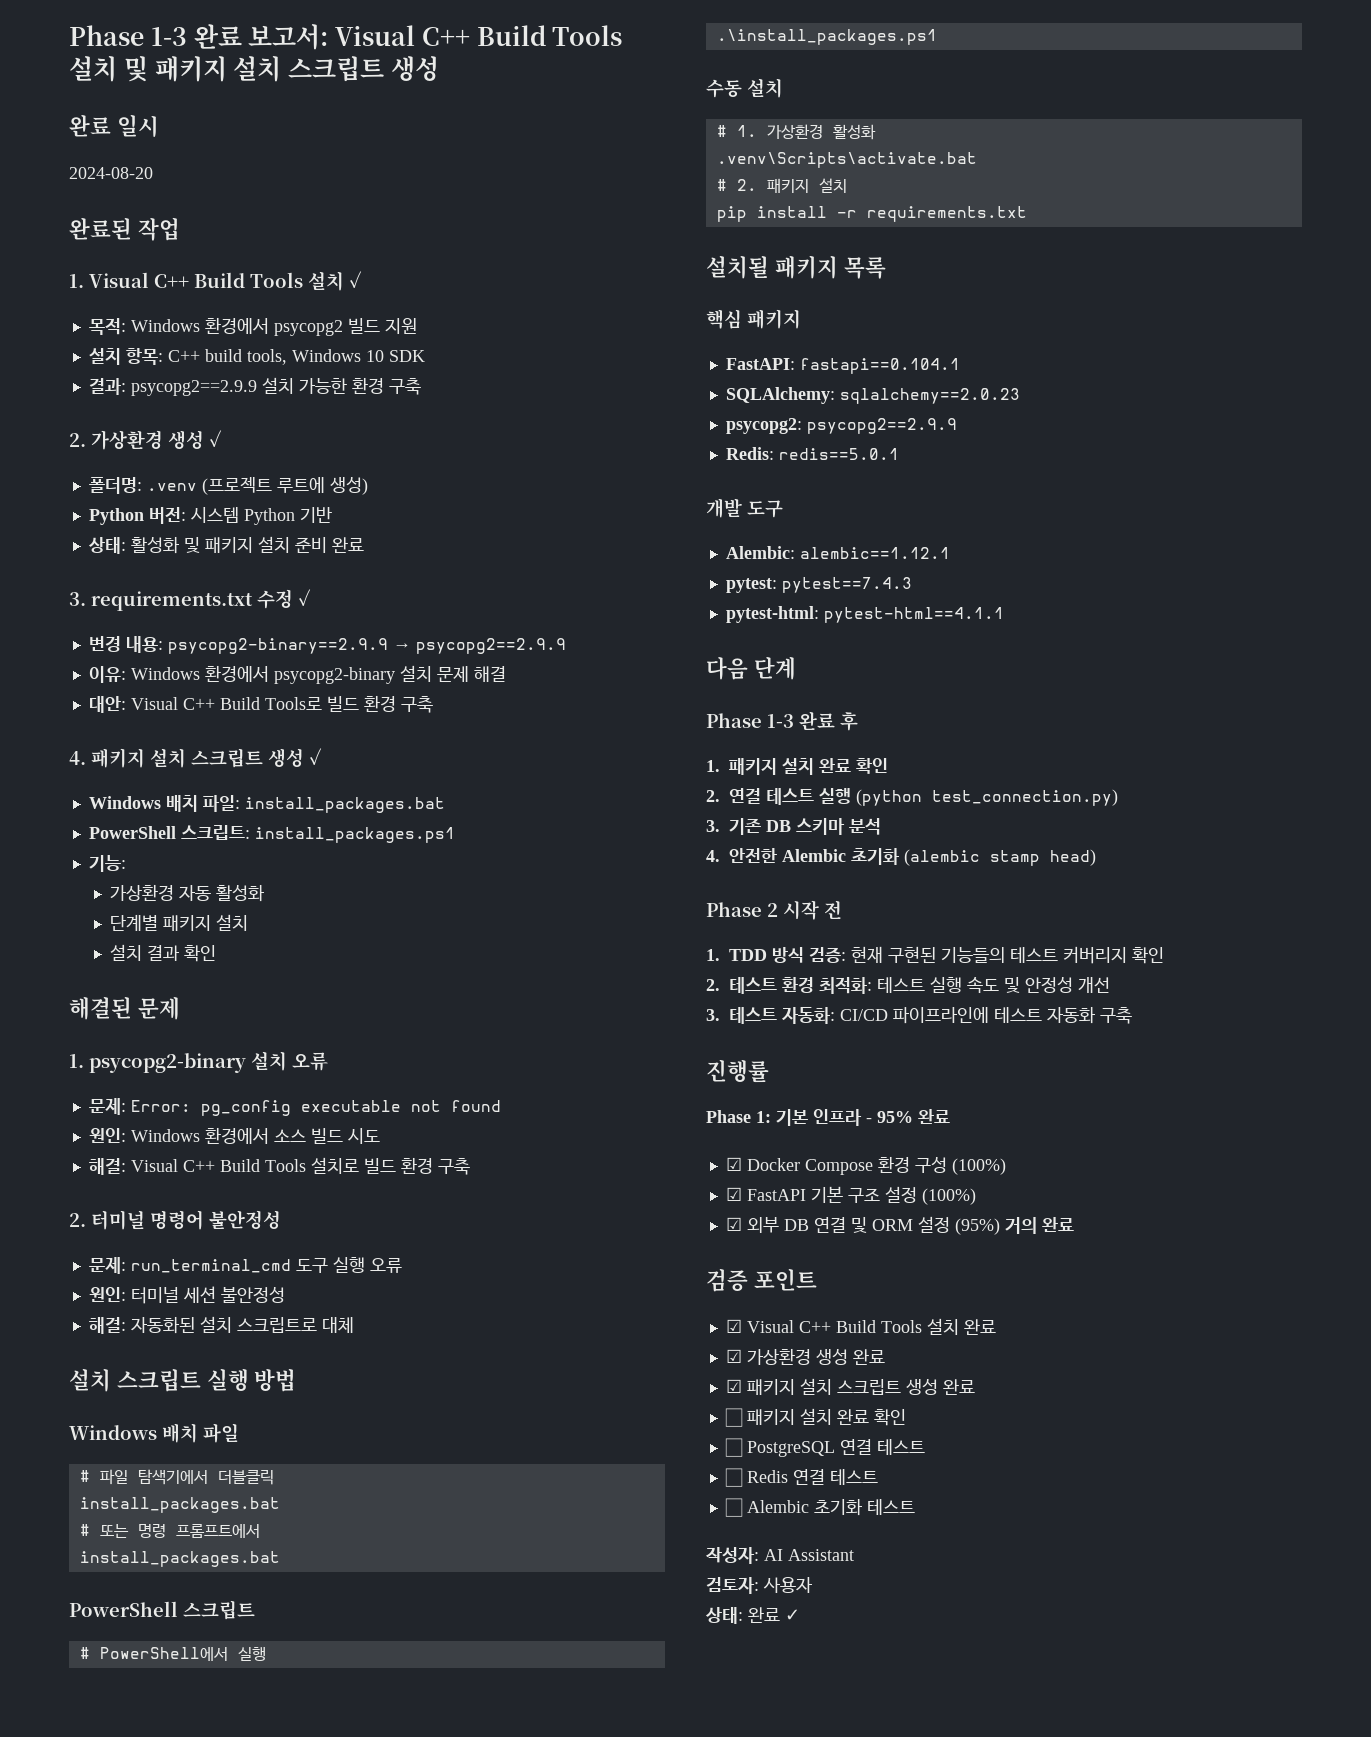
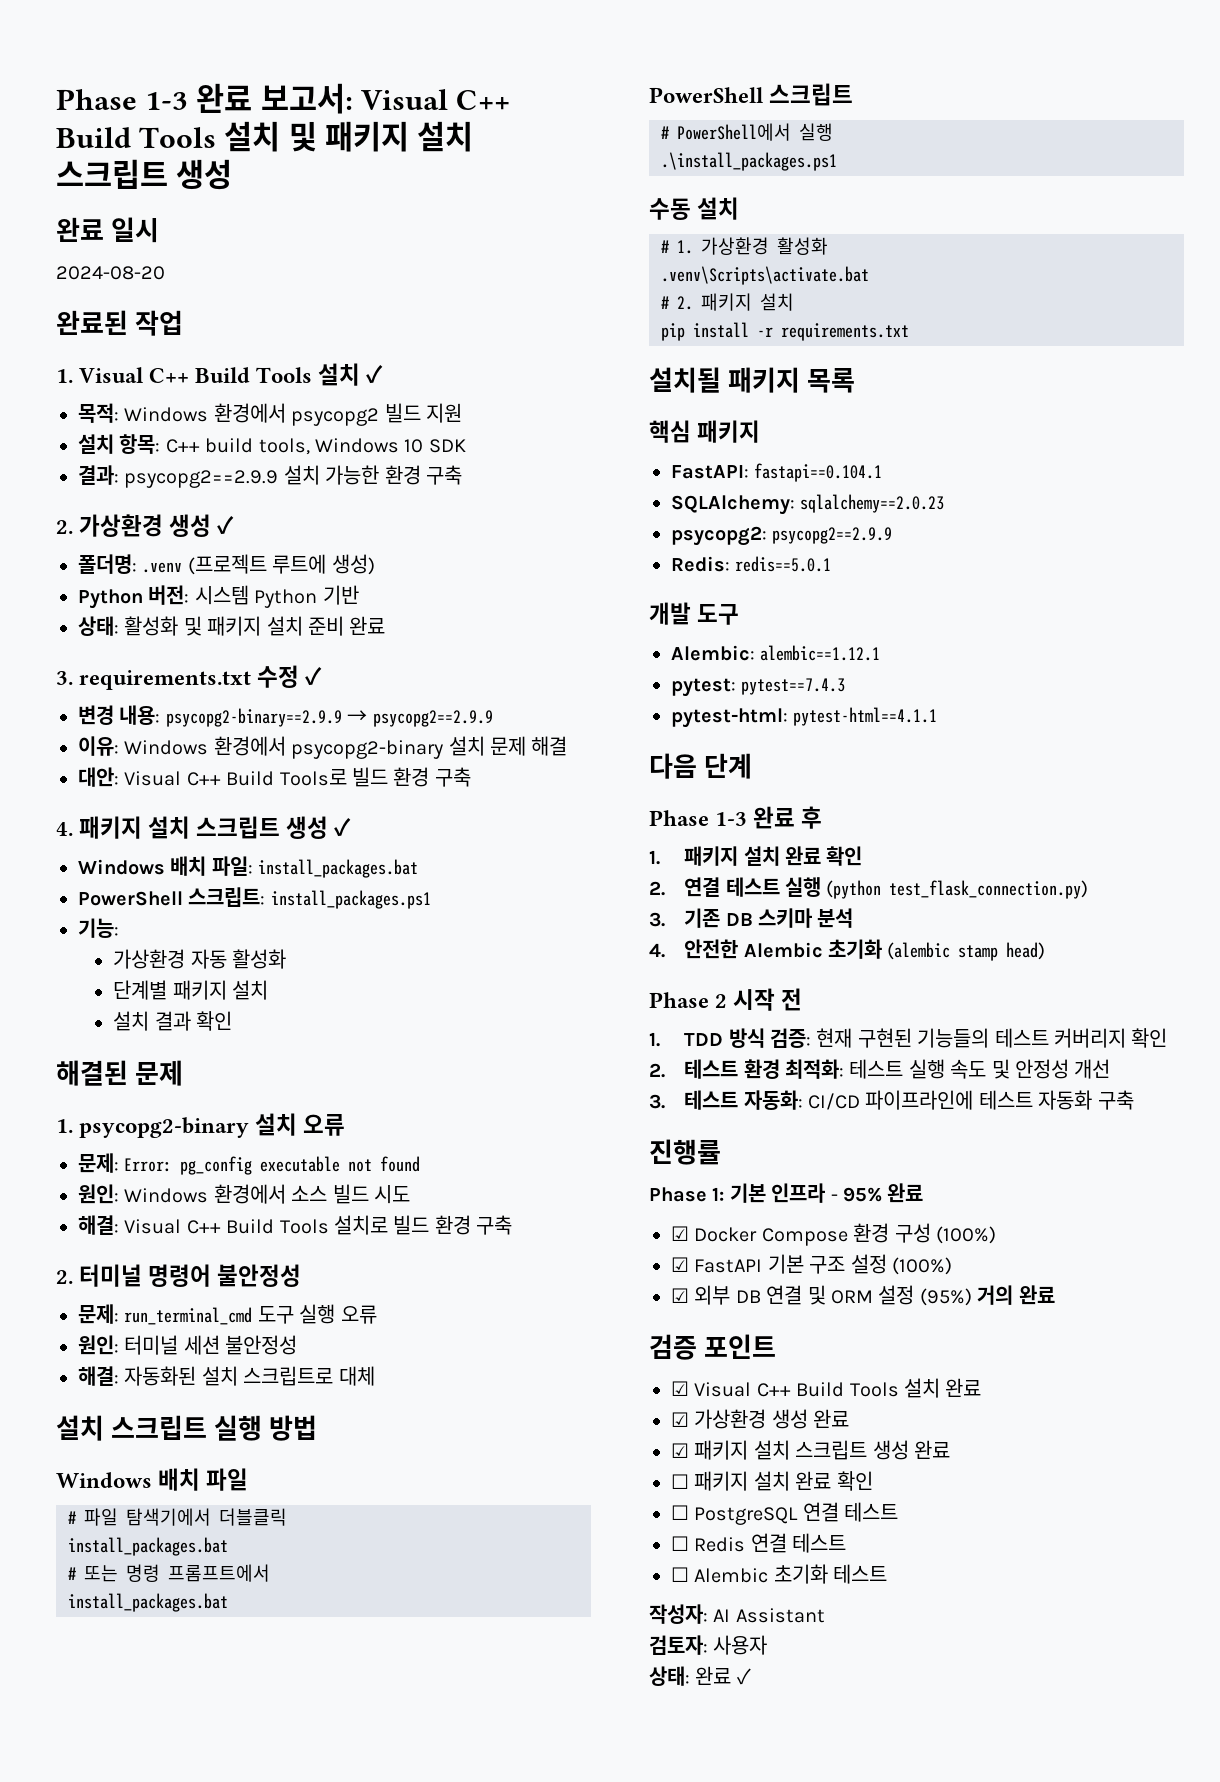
[932,789,1118,806] test_connection.py) -> [889,880,1089,899] test_flask_connection.py)

